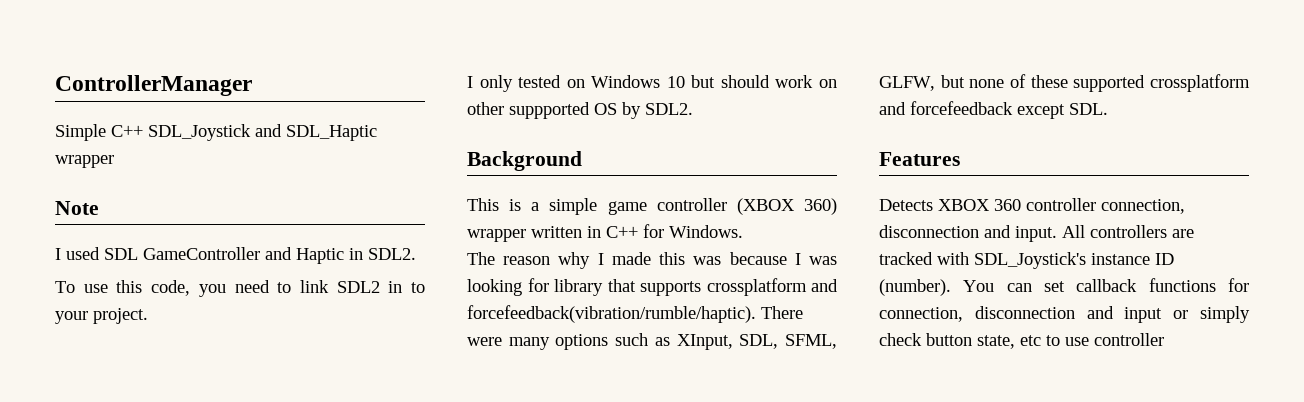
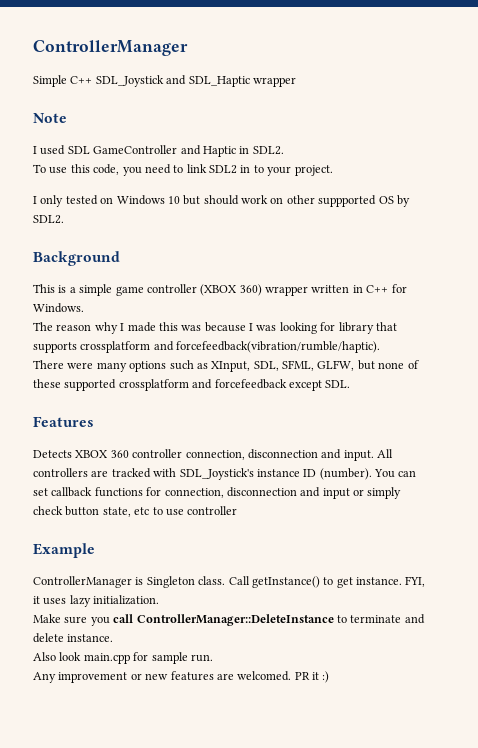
(756, 314) none -> (381, 347) //
(1164, 339) none -> [33,543,95,558] [33,576,426,588] [33,595,160,607] [33,614,425,626] [33,633,114,643] [33,652,213,664] [33,671,330,683] // Example // ControllerManager is Singleton class. Call getInstance() to get instance. FYI, it uses lazy initialization. // Make sure you call ControllerManager::DeleteInstance to terminate and delete instance. // Also look main.cpp for sample run. // Any improvement or new features are welcomed. PR it :)

